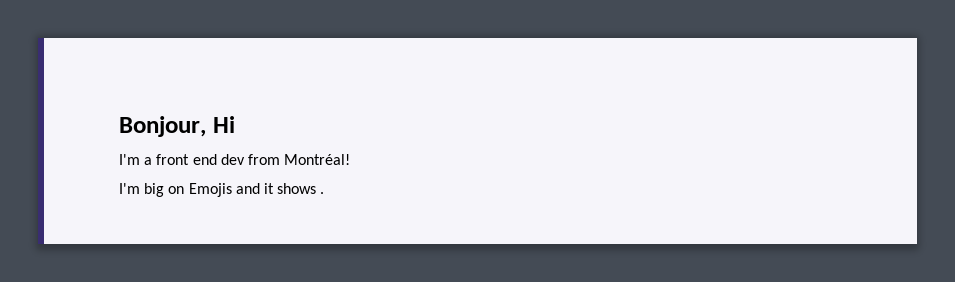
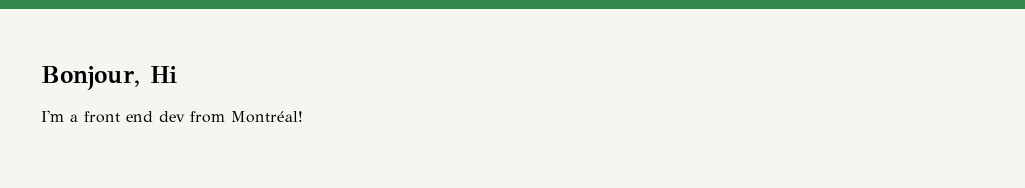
[119,183,325,197] // I'm big on Emojis and it shows . -> (303, 117) none

